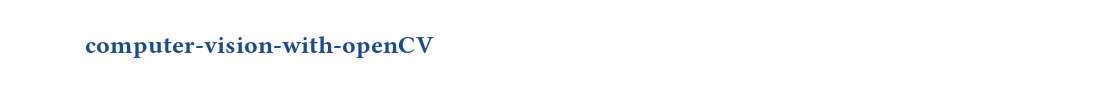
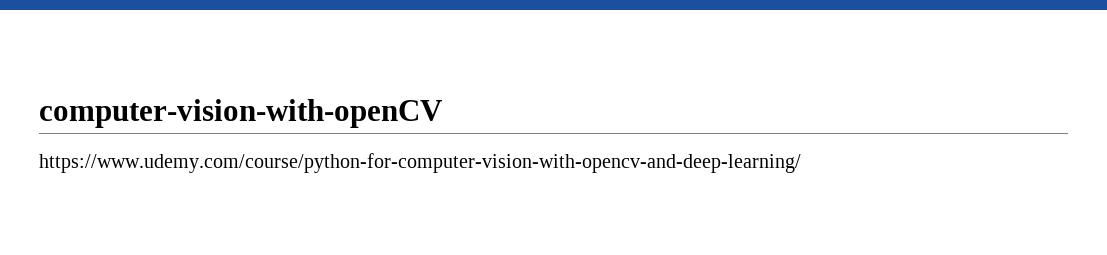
(434, 47) none -> [39,153,801,173] // https://www.udemy.com/course/python-for-computer-vision-with-opencv-and-deep-learning/

